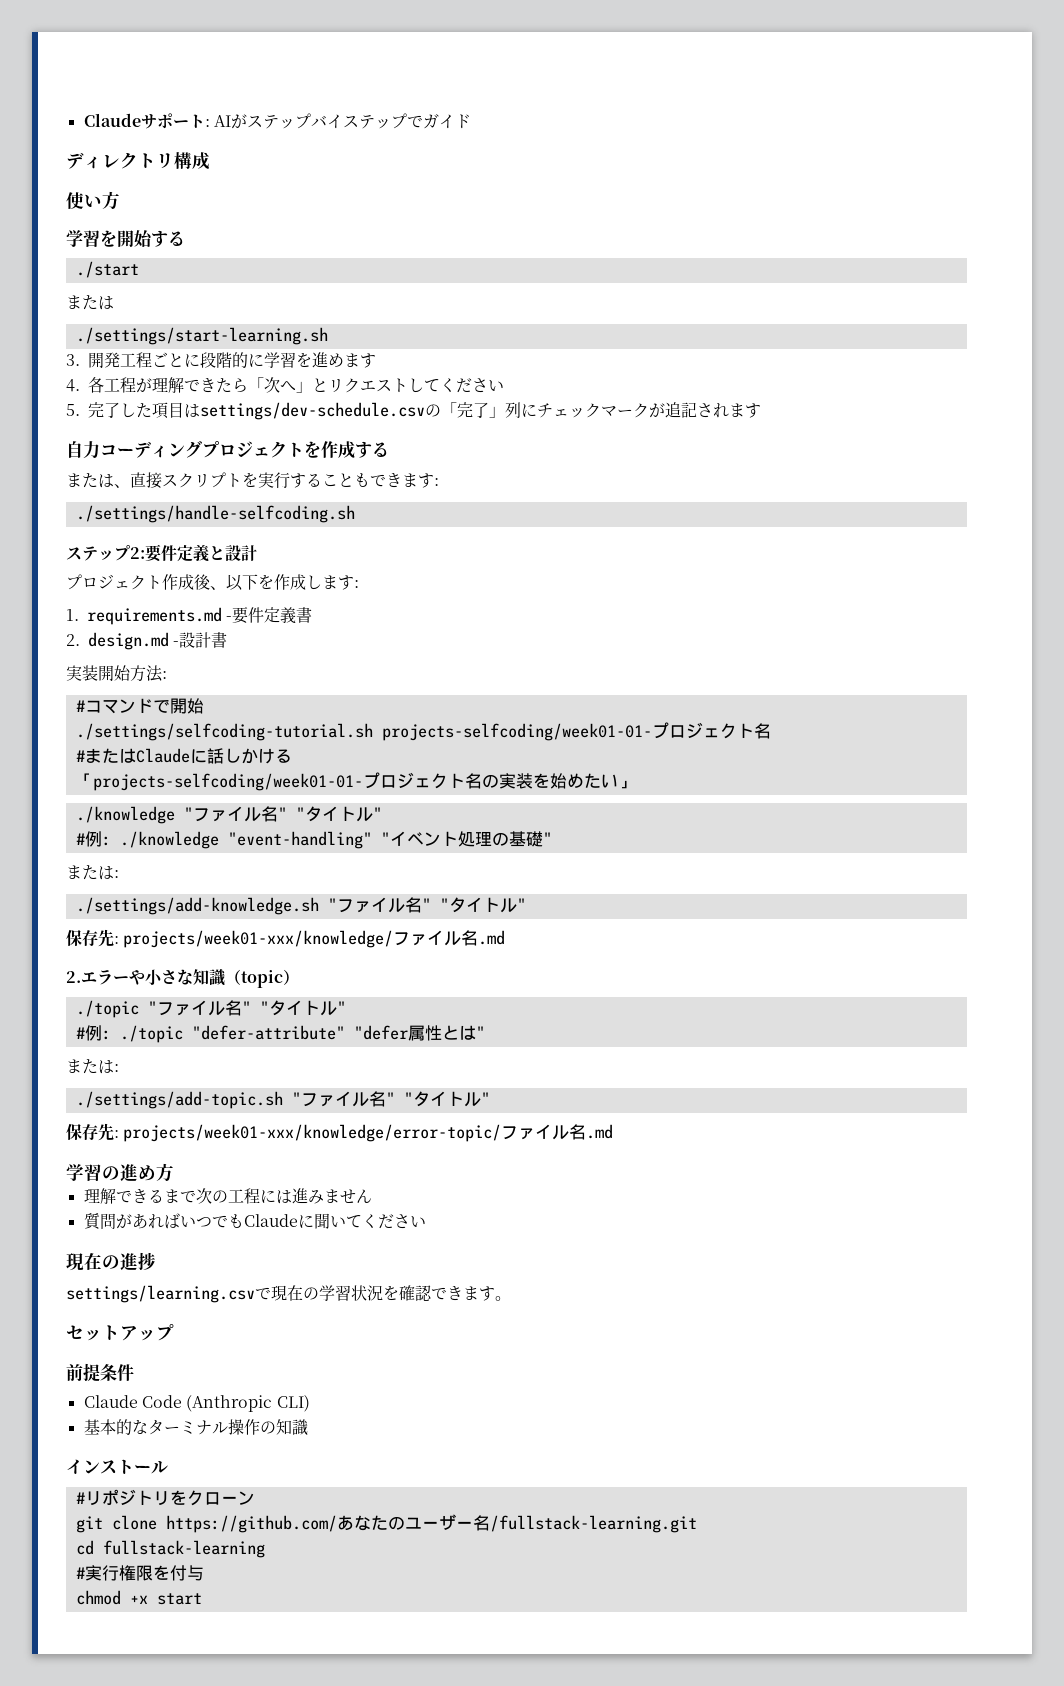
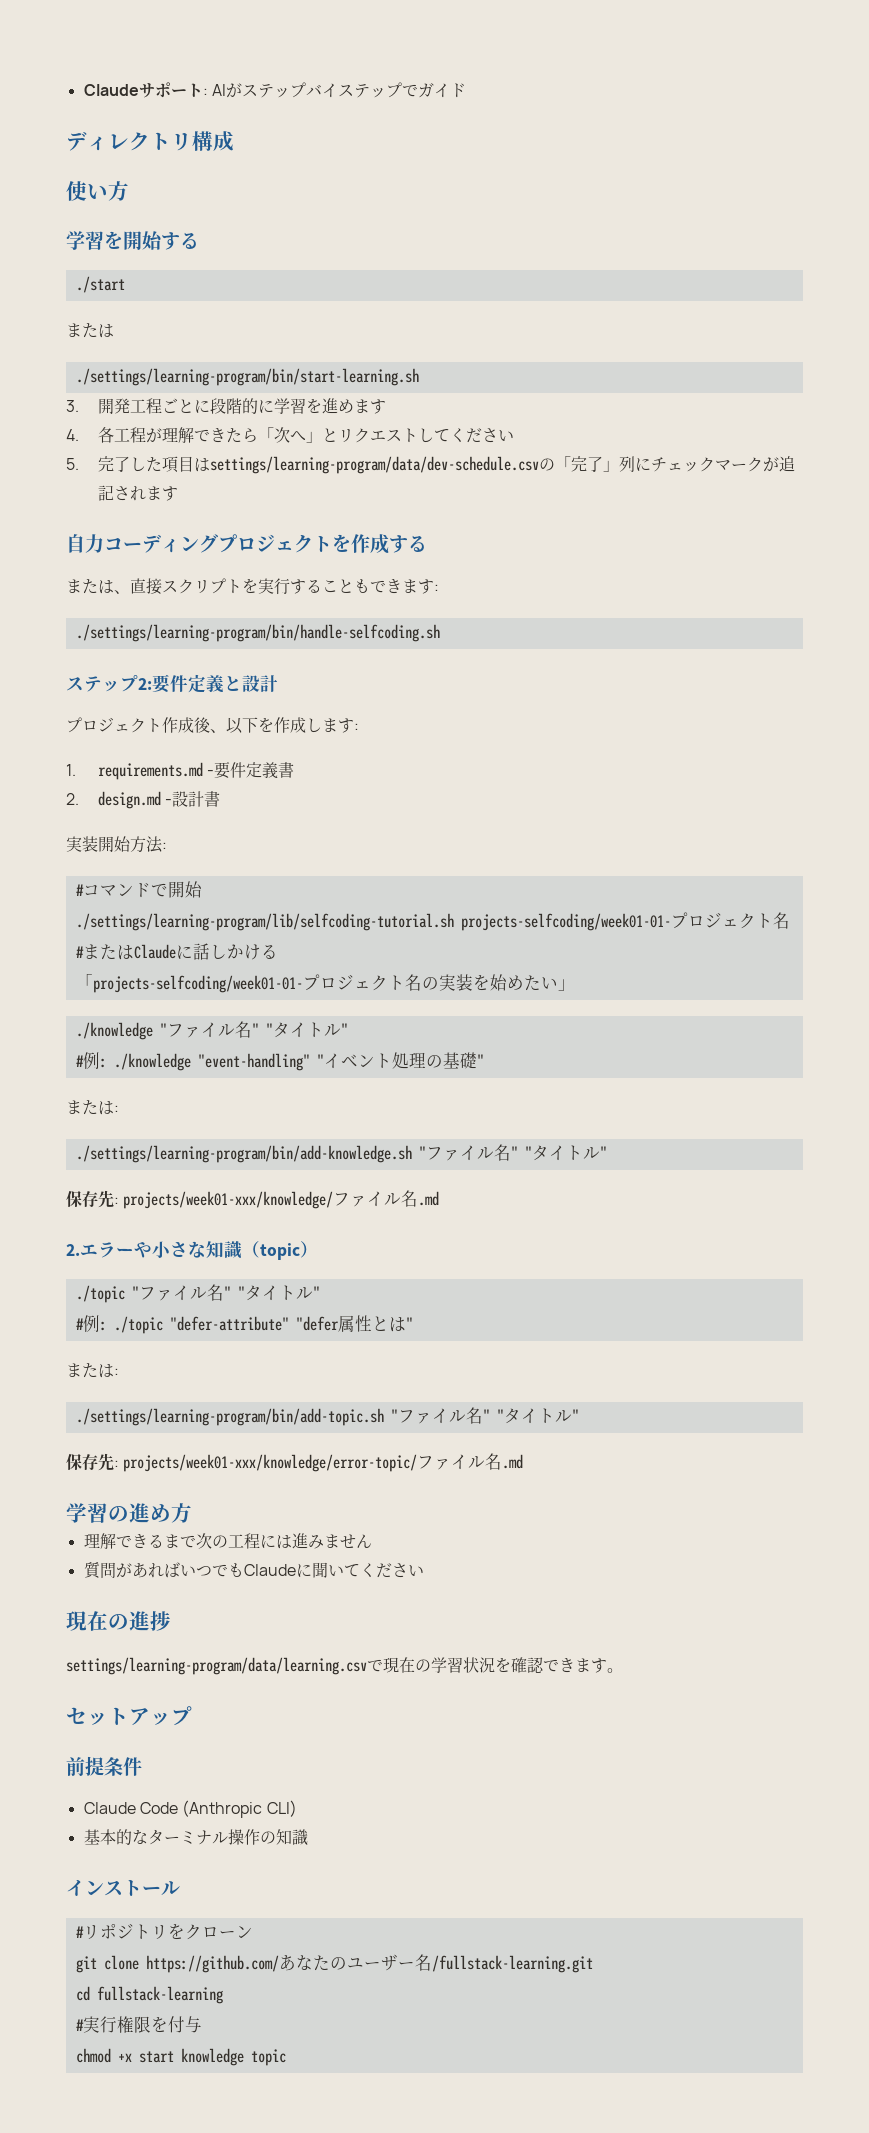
[75,327,328,345] ./settings/start-learning.sh -> [75,368,419,386] ./settings/learning-program/bin/start-learning.sh
[200,402,425,420] settings/dev-schedule.csv -> [209,456,539,474] settings/learning-program/data/dev-schedule.csv
[75,505,355,523] ./settings/handle-selfcoding.sh -> [75,624,440,642] ./settings/learning-program/bin/handle-selfcoding.sh
[75,723,373,741] ./settings/selfcoding-tutorial.sh -> [75,913,454,931] ./settings/learning-program/lib/selfcoding-tutorial.sh
[75,897,319,915] ./settings/add-knowledge.sh -> [75,1145,412,1163] ./settings/learning-program/bin/add-knowledge.sh
[75,1091,283,1109] ./settings/add-topic.sh -> [75,1408,384,1426] ./settings/learning-program/bin/add-topic.sh
[66,1285,255,1303] settings/learning.csv -> [66,1657,367,1675] settings/learning-program/data/learning.csv
(202, 1599) none -> [180,2048,286,2066] knowledge topic

